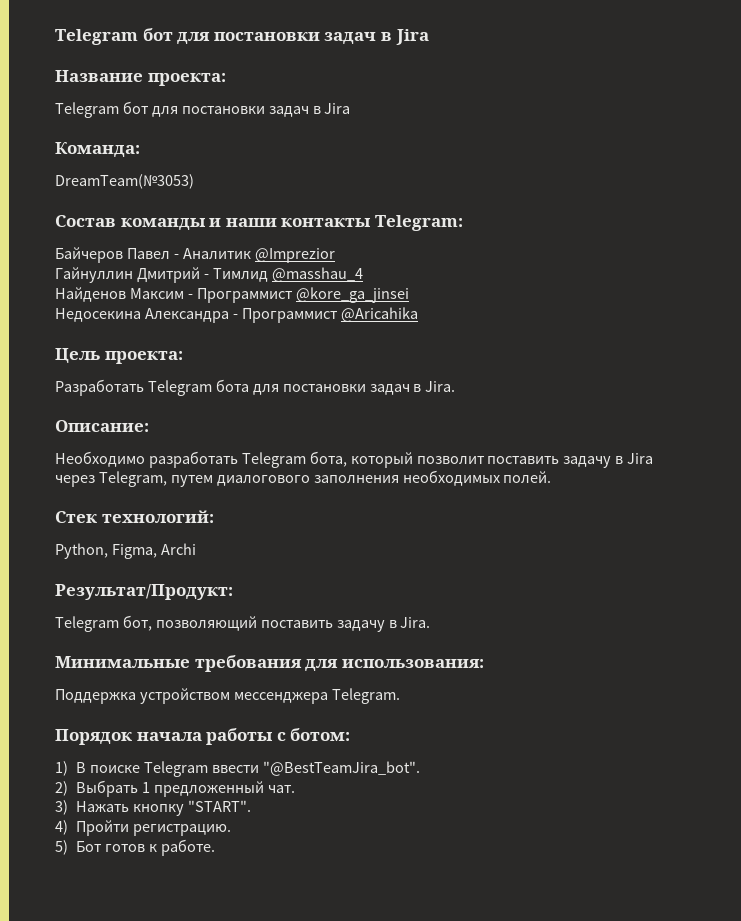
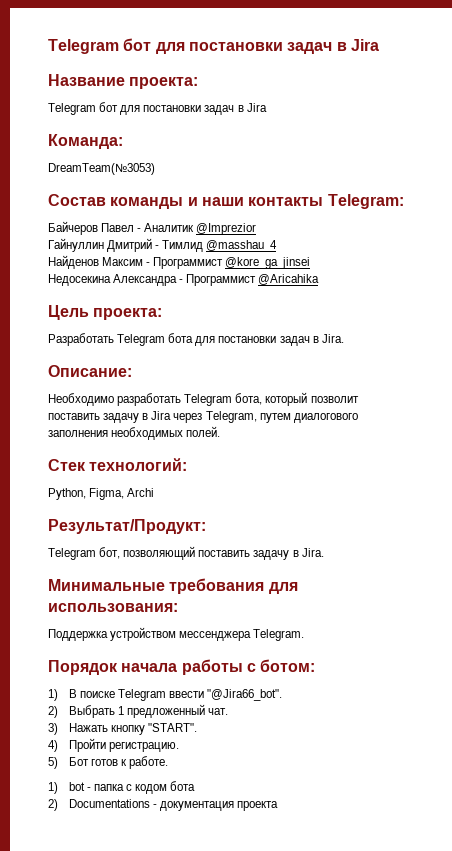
[262,761,420,776] "@BestTeamJira_bot". -> [207,689,283,701] "@Jira66_bot".
(215, 847) none -> [48,781,196,794] [48,799,278,811] // 1) bot - папка с кодом бота // 2) Documentations - документация проекта

